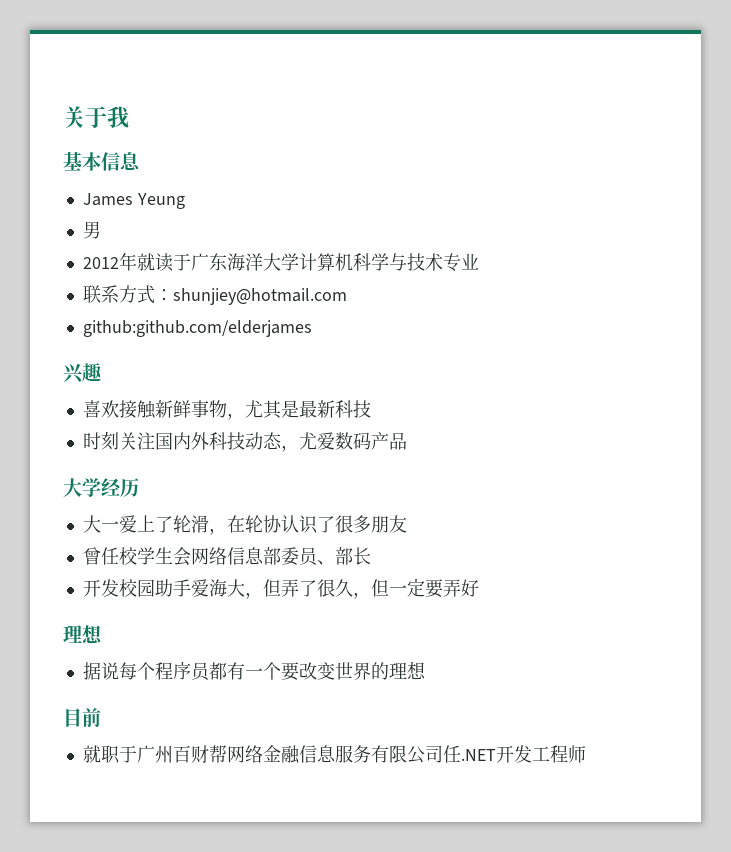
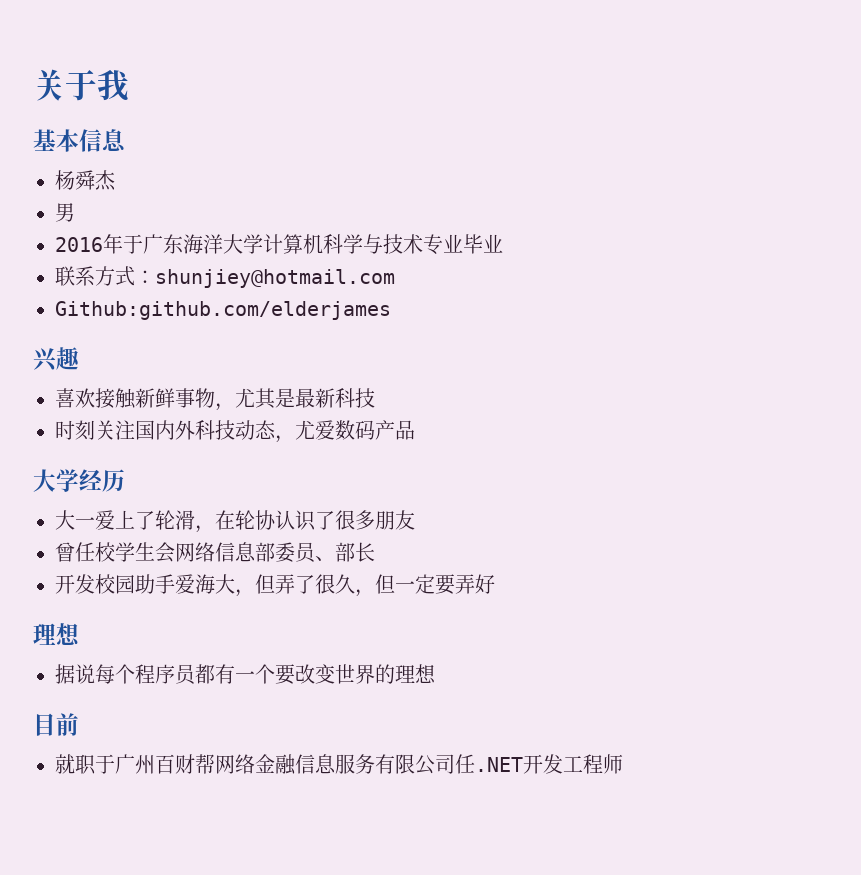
[82,193,185,209] James Yeung -> [55,170,116,191] 杨舜杰
[82,252,173,272] 2012年就读 -> [55,234,123,254] 2016年
(479, 261) none -> [463,234,503,254] 毕业
[82,320,312,337] github:github.com/elderjames -> [55,301,391,320] Github:github.com/elderjames

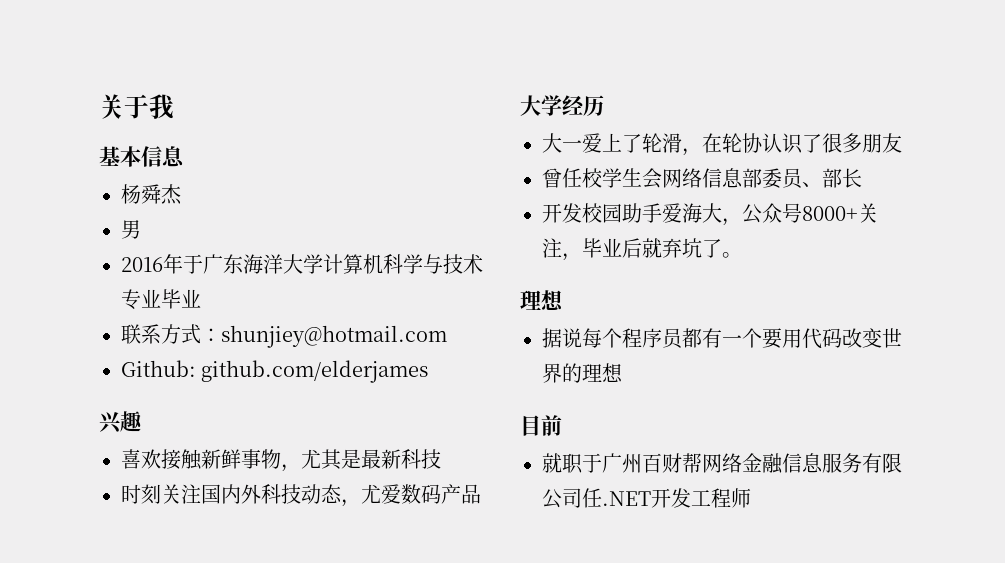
[55,301,391,320] Github:github.com/elderjames -> [121,360,429,383] Github: github.com/elderjames
[255,574,495,597] 但弄了很久，但一定要弄好 -> [742,203,878,224] [542,238,742,261] 公众号8000+关注，毕业后就弃坑了。
(295, 674) none -> [782,328,842,349] 用代码

